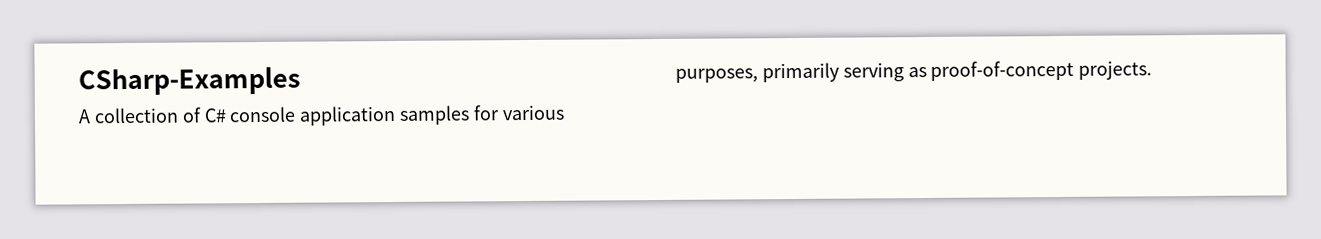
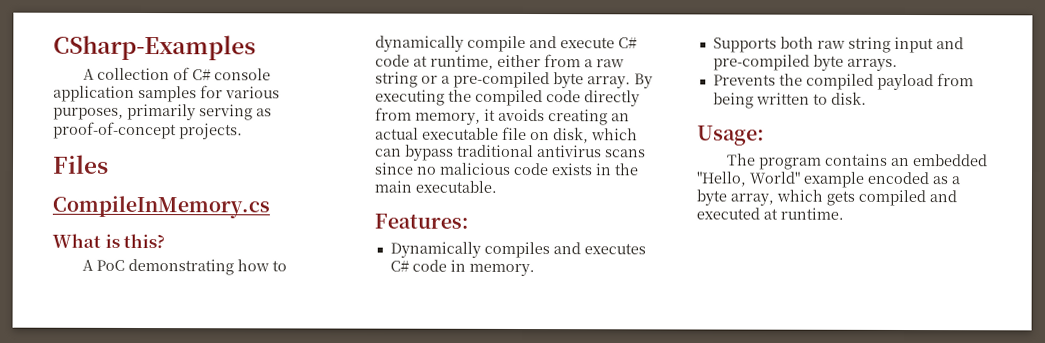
(1153, 70) none -> [52,154,109,174] [52,195,270,219] [52,233,166,249] [81,258,287,276] [375,35,637,53] [375,54,625,70] [375,71,653,89] [375,89,640,107] [375,107,630,126] [375,126,638,144] [375,144,646,161] [374,162,639,176] [374,180,497,193] [374,213,469,229] [389,241,646,259] [389,259,535,277] [712,36,964,54] [712,54,898,71] [712,73,974,91] [712,91,867,109] [697,125,765,146] [726,153,988,170] [696,171,960,188] [696,189,957,207] [696,207,844,220] // Files // CompileInMemory.cs // What is this? // A PoC demonstrating how to dynamically compile and execute C# code at runtime, either from a raw string or a pre-compiled byte array. By executing the compiled code directly from memory, it avoids creating an actual executable file on disk, which can bypass traditional antivirus scans since no malicious code exists in the main executable. // Features: // Dynamically compiles and executes C# code in memory. // Supports both raw string input and pre-compiled byte arrays. // Prevents the compiled payload from being written to disk. // Usage: // The program contains an embedded "Hello, World" example encoded as a byte array, which gets compiled and executed at runtime.

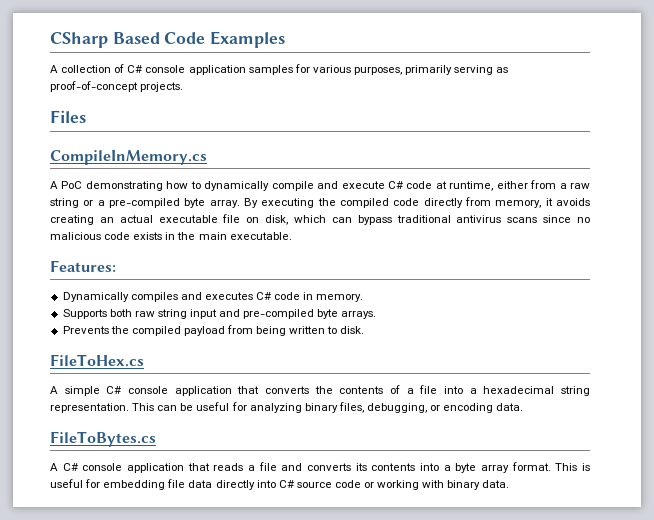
[53,34,256,61] CSharp-Examples -> [50,31,286,48] CSharp Based Code Examples
[52,233,166,249] // What is this? -> (207, 157) none
[697,125,765,146] [726,153,988,170] [696,171,960,188] [696,189,957,207] [696,207,844,220] Usage: // The program contains an embedded "Hello, World" example encoded as a byte array, which gets compiled and executed at runtime. -> [50,354,144,367] [50,385,591,396] [50,402,524,413] [50,431,156,447] [50,462,591,473] [50,479,510,490] FileToHex.cs // A simple C# console application that converts the contents of a file into a hexadecimal string representation. This can be useful for analyzing binary files, debugging, or encoding data. // FileToBytes.cs // A C# console application that reads a file and converts its contents into a byte array format. This is useful for embedding file data directly into C# source code or working with binary data.

